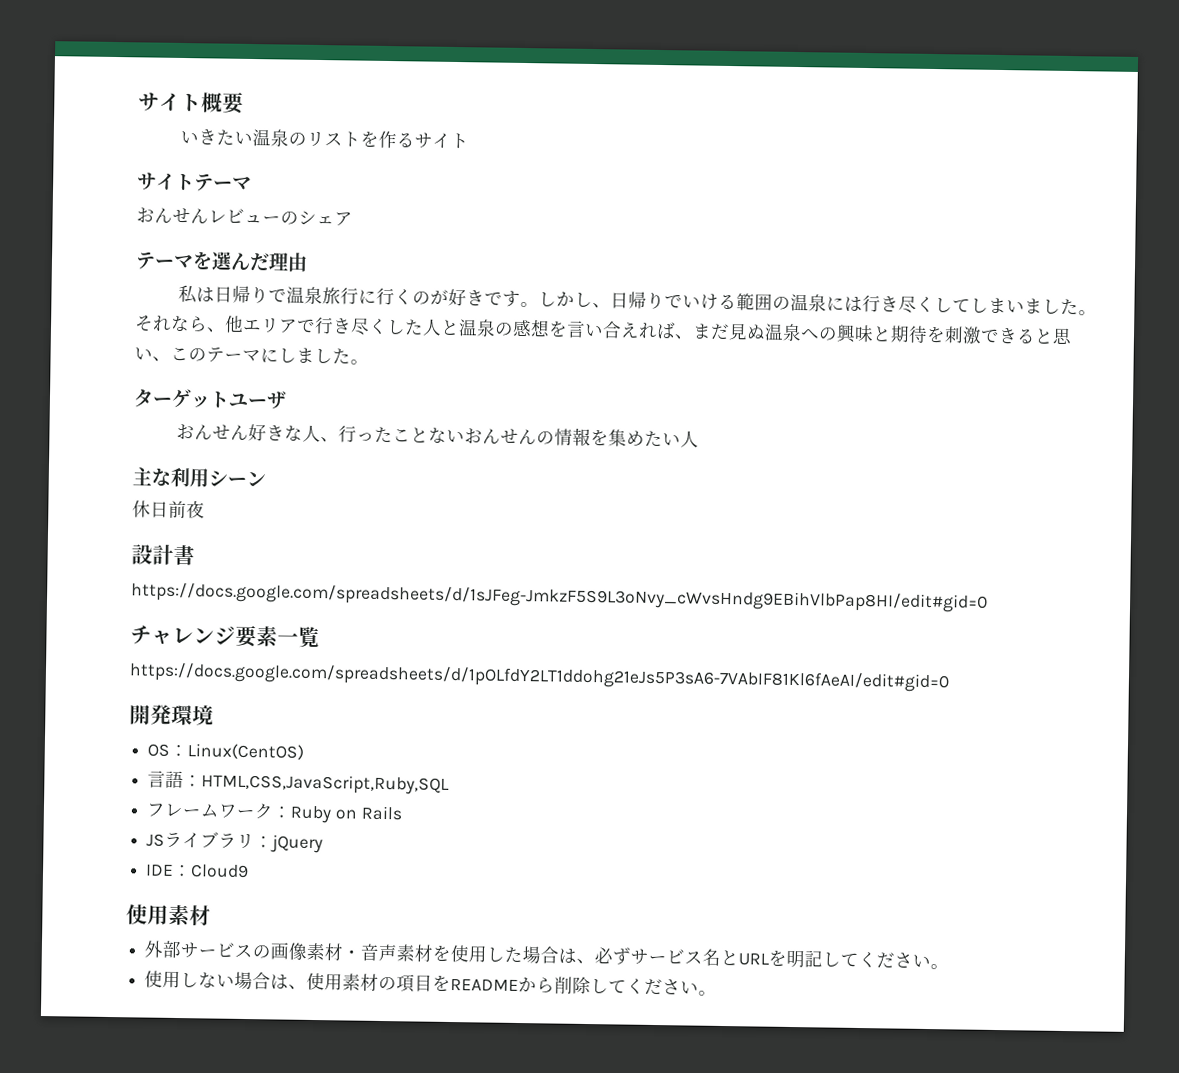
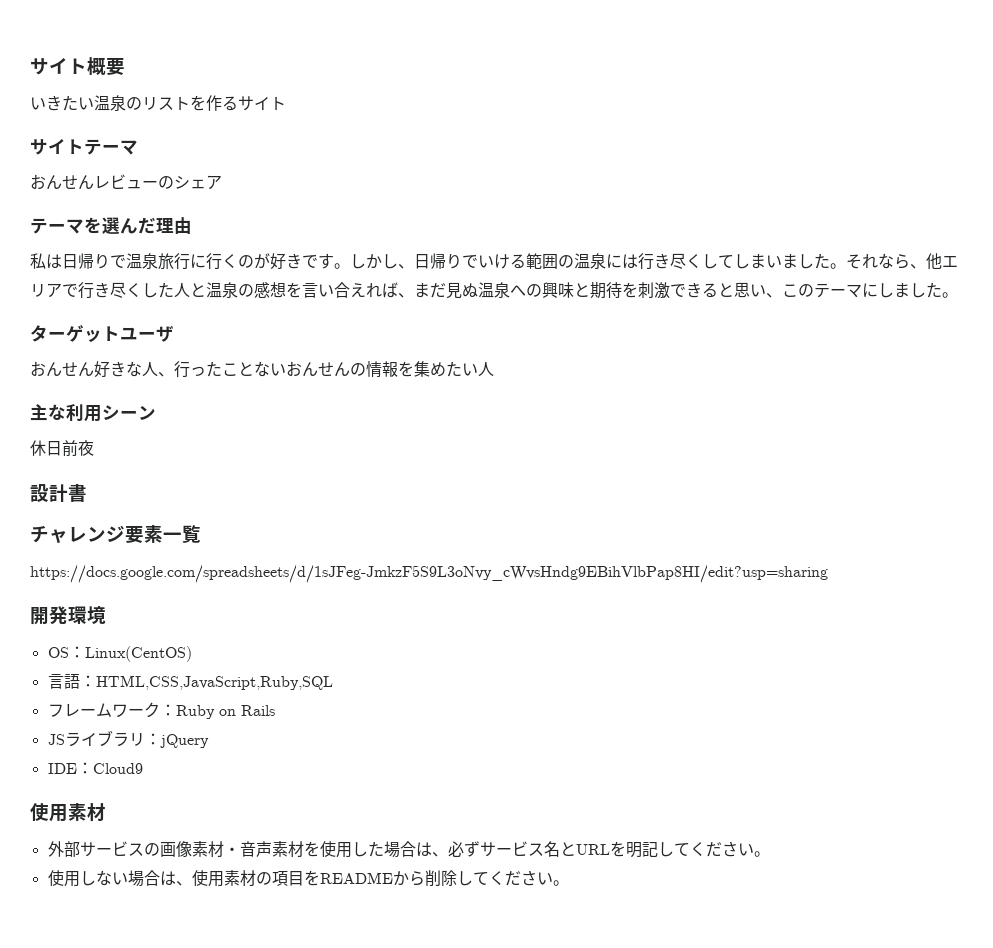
[131,582,988,613] // https://docs.google.com/spreadsheets/d/1sJFeg-JmkzF5S9L3oNvy_cWvsHndg9EBihVlbPap8HI/edit#gid=0 -> (87, 492) none
[129,662,950,693] https://docs.google.com/spreadsheets/d/1pOLfdY2LT1ddohg21eJs5P3sA6-7VAbIF81Kl6fAeAI/edit#gid=0 -> [30,565,828,583] https://docs.google.com/spreadsheets/d/1sJFeg-JmkzF5S9L3oNvy_cWvsHndg9EBihVlbPap8HI/edit?usp=sharing

